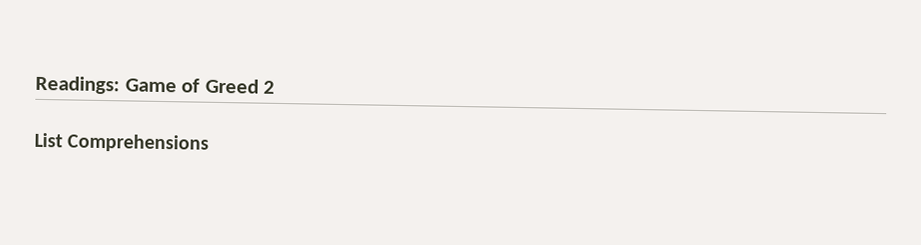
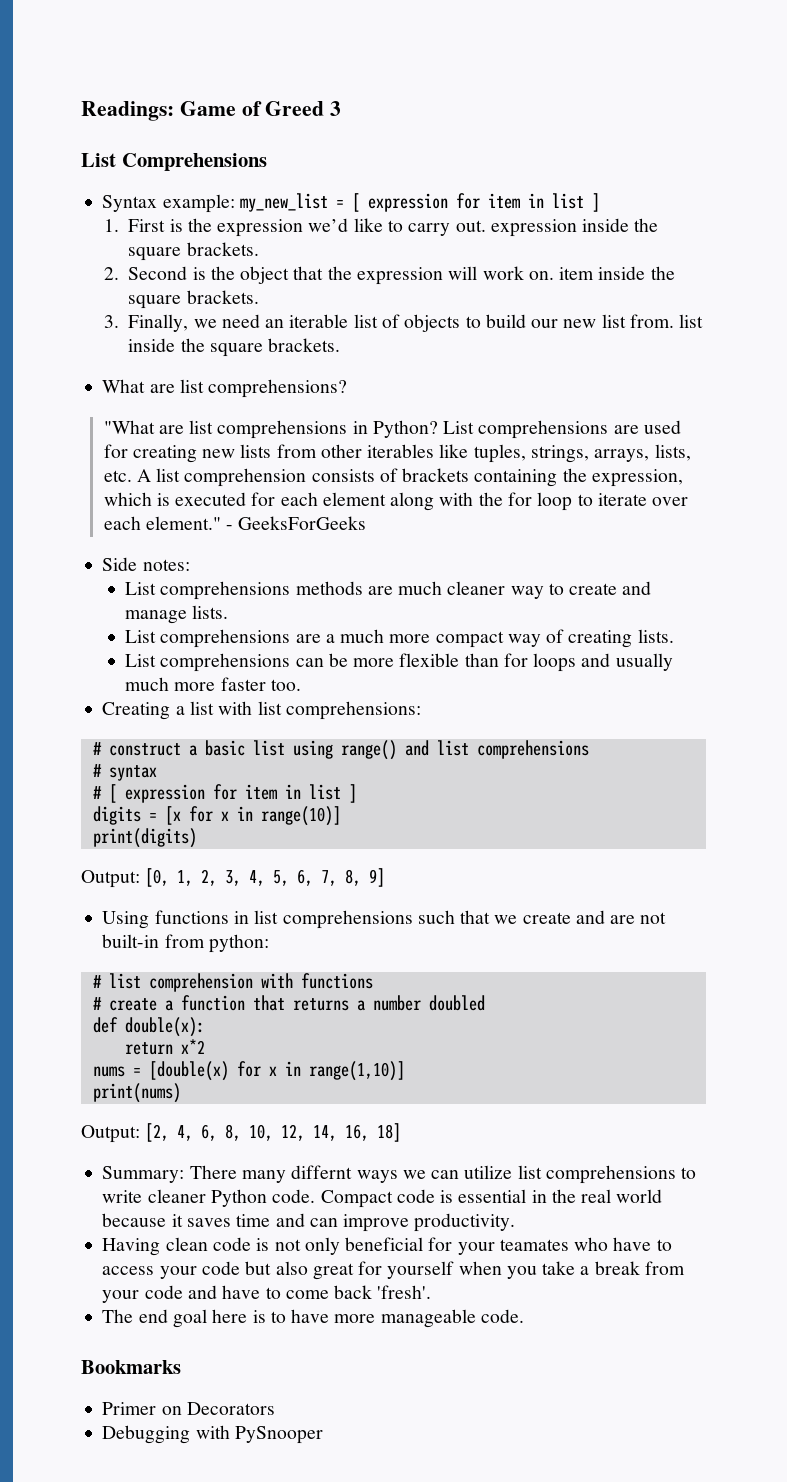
[263,80,276,94] 2 -> [330,101,342,116] 3
(210, 143) none -> [102,193,600,213] [103,218,659,237] [128,242,259,261] [103,266,675,285] [128,290,259,309] [103,314,704,332] [128,338,341,357] [102,379,348,398] [103,420,682,439] [103,444,691,463] [103,468,684,487] [103,492,689,511] [103,516,367,530] [102,557,190,571] [125,581,652,600] [125,605,229,624] [125,629,674,648] [125,653,673,672] [125,677,301,691] [102,701,421,720] [92,740,589,760] [92,764,157,781] [92,784,357,803] [92,806,341,826] [92,828,197,848] [81,868,386,888] [102,910,667,929] [102,934,269,953] [92,973,373,992] [92,995,485,1011] [92,1017,205,1037] [124,1039,205,1055] [92,1061,405,1081] [92,1083,181,1103] [81,1123,402,1143] [102,1165,697,1184] [102,1189,663,1208] [102,1213,516,1232] [102,1237,672,1256] [102,1261,685,1280] [102,1285,432,1303] [102,1309,524,1328] [81,1360,181,1374] [102,1402,275,1415] [102,1425,323,1444] // Syntax example: my_new_list = [ expression for item in list ] // 1. First is the expression we’d like to carry out. expression inside the square brackets. // 2. Second is the object that the expression will work on. item inside the square brackets. // 3. Finally, we need an iterable list of objects to build our new list from. list inside the square brackets. // What are list comprehensions? // "What are list comprehensions in Python? List comprehensions are used for creating new lists from other iterables like tuples, strings, arrays, lists, etc. A list comprehension consists of brackets containing the expression, which is executed for each element along with the for loop to iterate over each element." - GeeksForGeeks // Side notes: // List comprehensions methods are much cleaner way to create and manage lists. // List comprehensions are a much more compact way of creating lists. // List comprehensions can be more flexible than for loops and usually much more faster too. // Creating a list with list comprehensions: // # construct a basic list using range() and list comprehensions // # syntax // # [ expression for item in list ] // digits = [x for x in range(10)] // print(digits) // Output: [0, 1, 2, 3, 4, 5, 6, 7, 8, 9] // Using functions in list comprehensions such that we create and are not built-in from python: // # list comprehension with functions // # create a function that returns a number doubled // def double(x): // return x*2 // nums = [double(x) for x in range(1,10)] // print(nums) // Output: [2, 4, 6, 8, 10, 12, 14, 16, 18] // Summary: There many differnt ways we can utilize list comprehensions to write cleaner Python code. Compact code is essential in the real world because it saves time and can improve productivity. // Having clean code is not only beneficial for your teamates who have to access your code but also great for yourself when you take a break from your code and have to come back 'fresh'. // The end goal here is to have more manageable code. // Bookmarks // Primer on Decorators // Debugging with PySnooper

